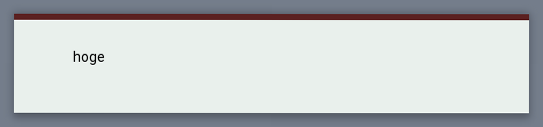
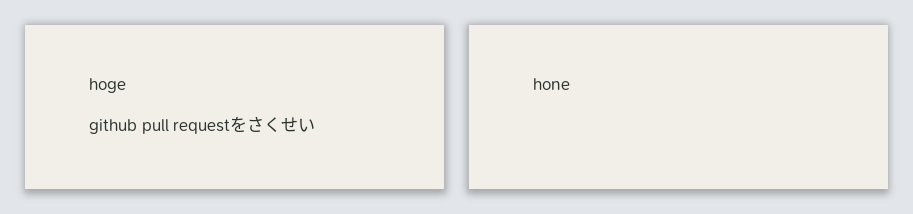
(106, 57) none -> [89,116,316,134] [533,78,570,90] // github pull requestをさくせい // hone

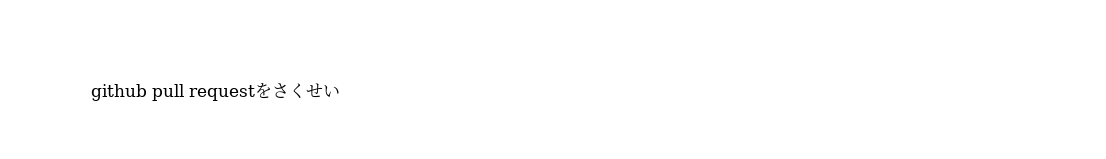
[89,78,126,93] hoge // -> (91, 92) none
[533,78,570,90] // hone -> (340, 91) none

